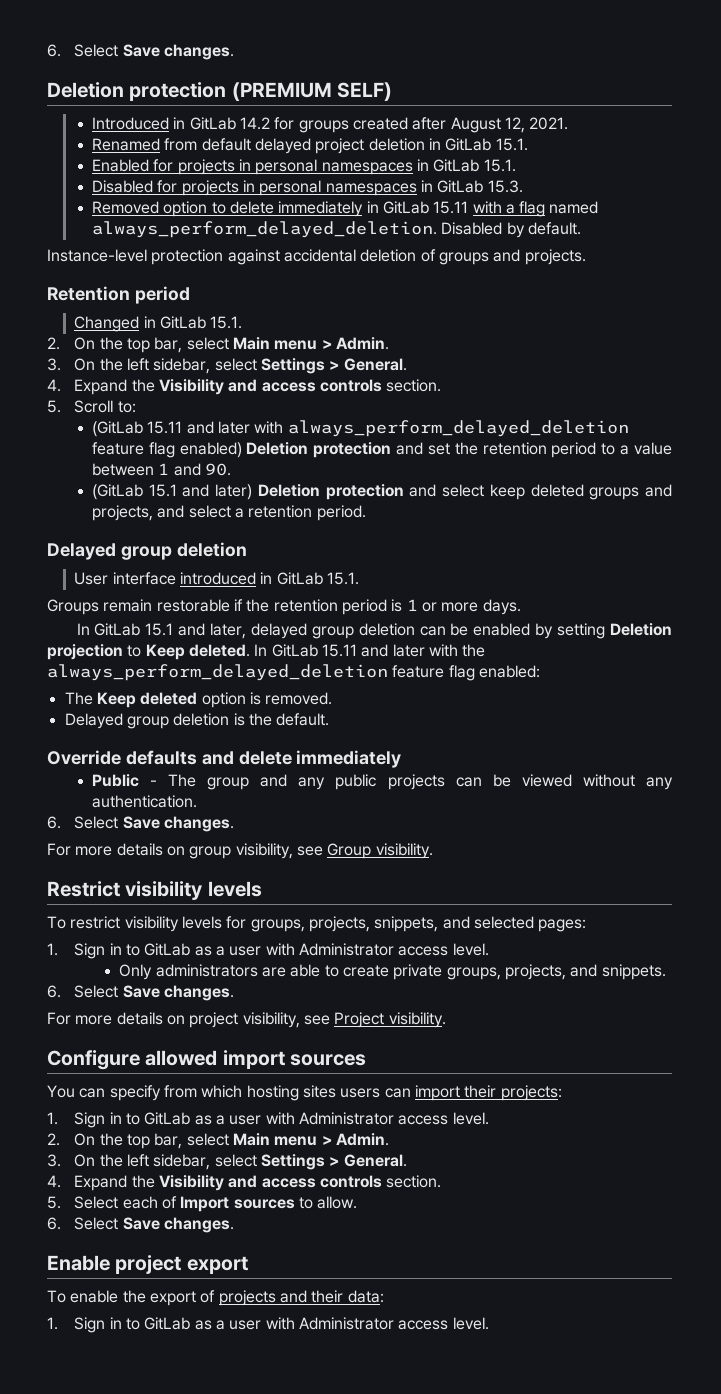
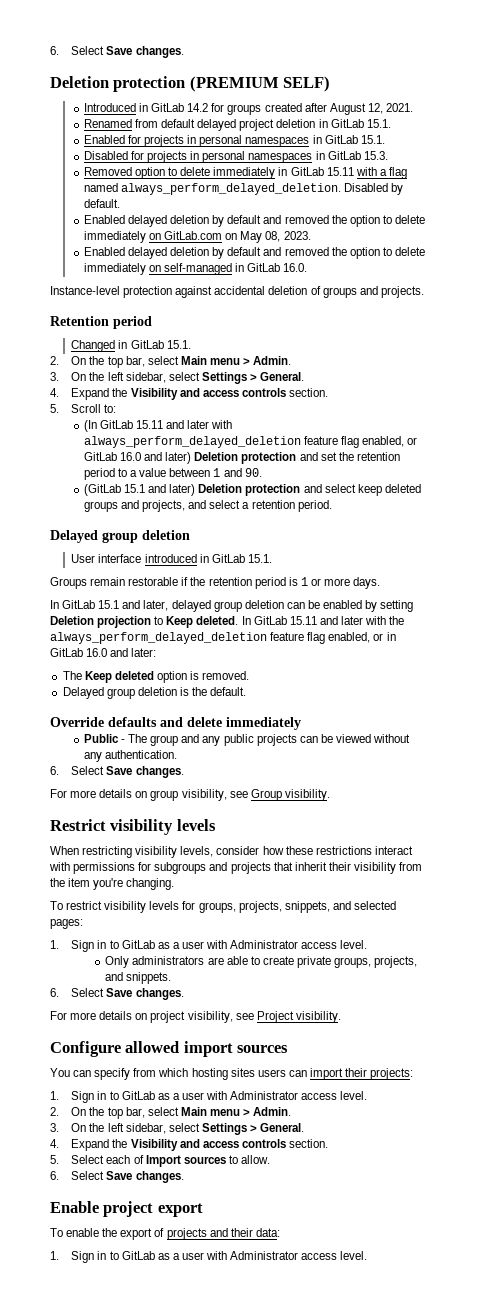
(581, 228) none -> [83,215,426,227] [83,231,311,243] [83,247,426,259] [83,263,308,275] // Enabled delayed deletion by default and removed the option to delete immediately on GitLab.com on May 08, 2023. // Enabled delayed deletion by default and removed the option to delete immediately on self-managed in GitLab 16.0.
[91,421,143,437] (GitLab -> [83,420,134,432] (In GitLab
[179,442,242,458] enabled) -> [362,436,418,447] [83,452,192,464] enabled, or GitLab 16.0 and later)
[478,665,540,678] enabled: -> [328,632,396,643] [50,648,157,657] enabled, or in GitLab 16.0 and later:
(262, 889) none -> [50,846,413,858] [49,862,423,874] [50,878,175,890] // When restricting visibility levels, consider how these restrictions interact with permissions for subgroups and projects that inherit their visibility from the item you're changing.

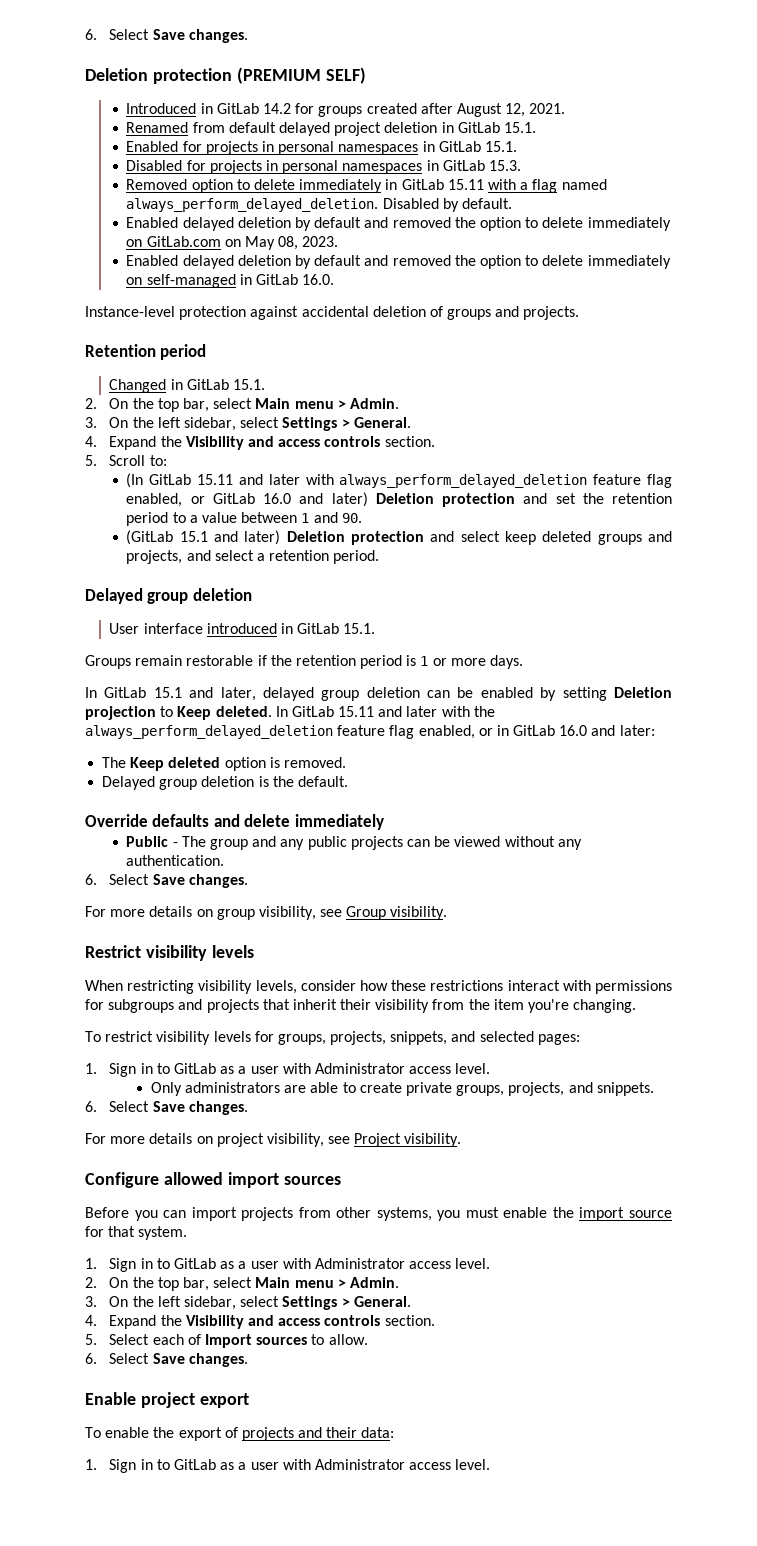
[50,1068,414,1080] You can specify from which hosting sites users can import their projects: -> [85,1207,673,1221] [85,1226,188,1240] Before you can import projects from other systems, you must enable the import source for that system.

